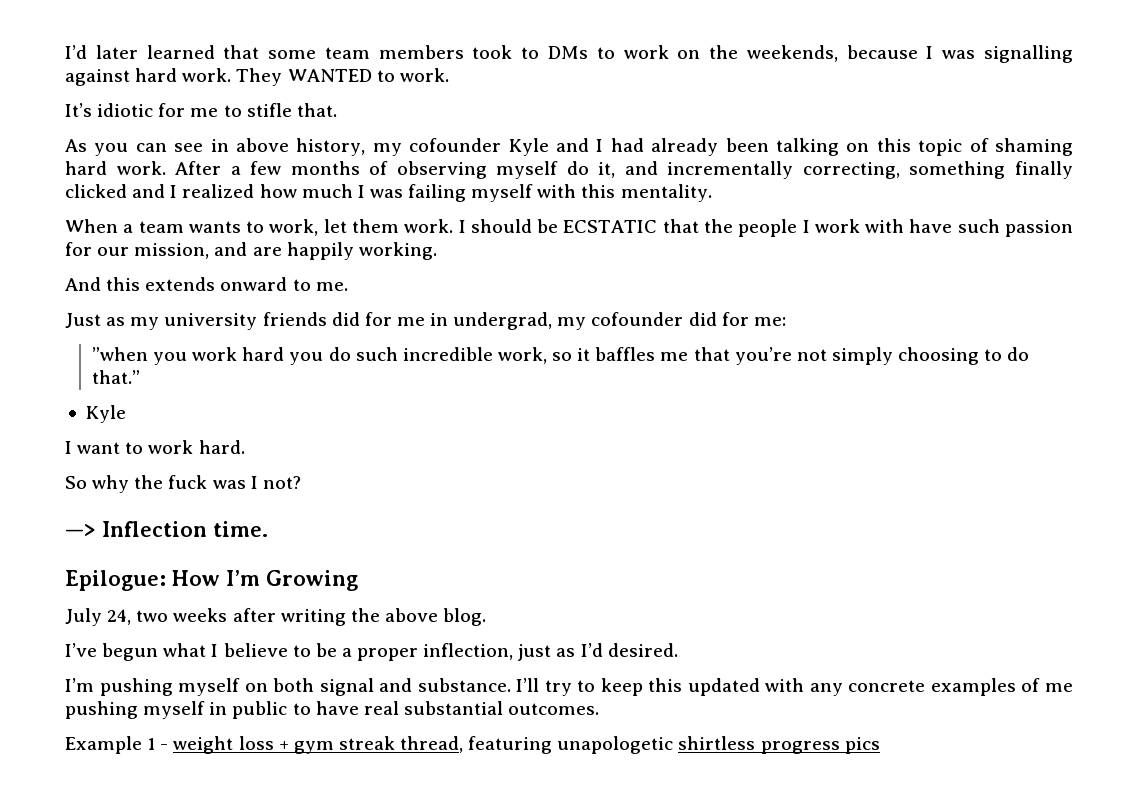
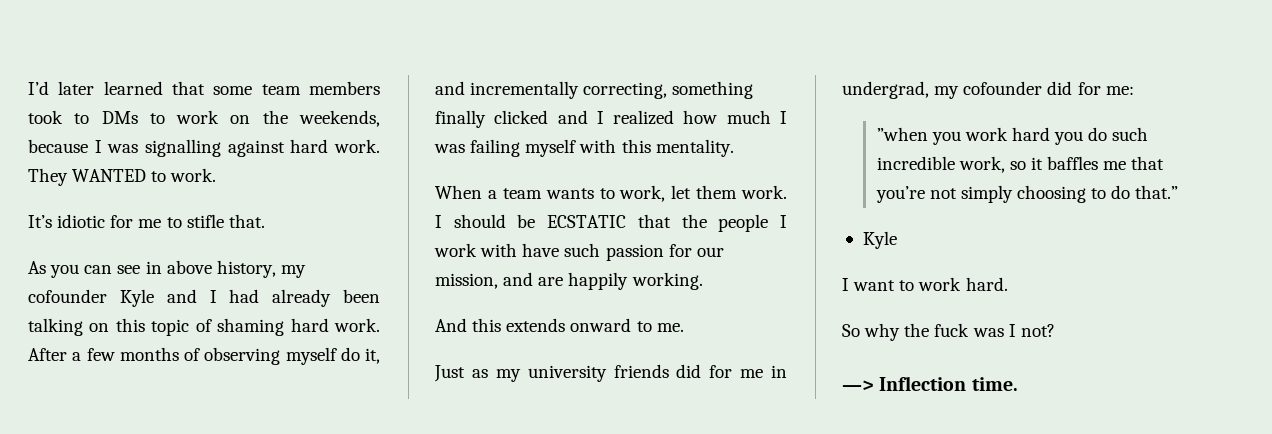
[65,570,358,591] [65,608,487,626] [65,643,678,661] [65,678,1073,696] [65,701,600,719] [65,736,880,754] // Epilogue: How I’m Growing // July 24, two weeks after writing the above blog. // I’ve begun what I believe to be a proper inflection, just as I’d desired. // I’m pushing myself on both signal and substance. I’ll try to keep this updated with any concrete examples of me pushing myself in public to have real substantial outcomes. // Example 1 - weight loss + gym streak thread, featuring unapologetic shirtless progress pics -> (1018, 384) none

